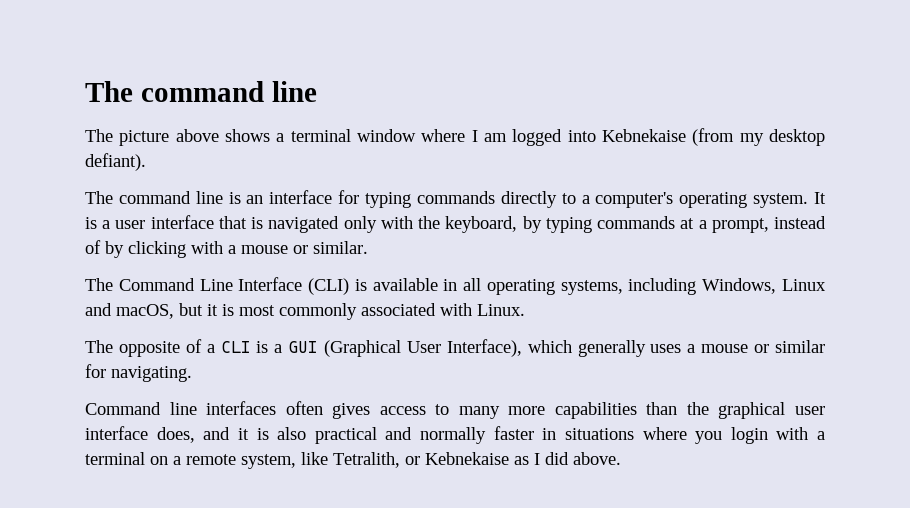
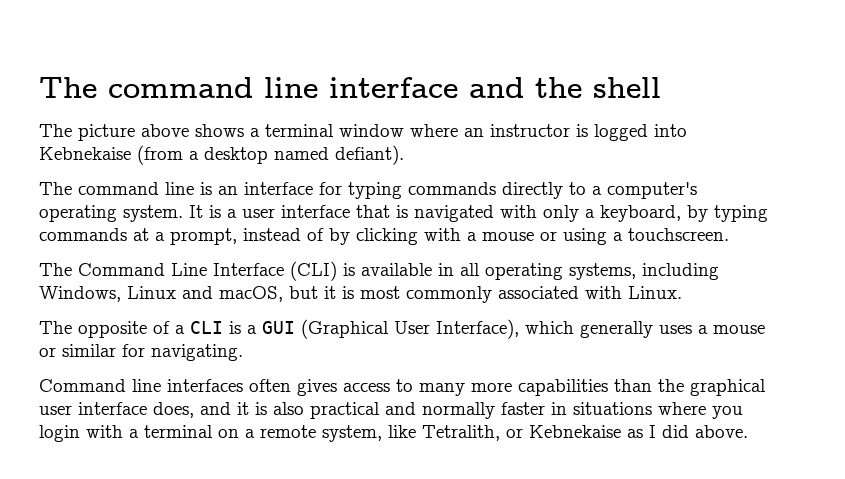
[85,81,317,102] The command line -> [39,77,661,98] The command line interface and the shell
[471,130,507,142] I am -> [464,124,588,137] an instructor is
[739,129,826,146] my desktop -> [189,147,329,164] a desktop named
[343,216,441,233] only with the -> [500,205,595,222] with only a
[313,241,368,254] similar. -> [563,228,729,245] using a touchscreen.

